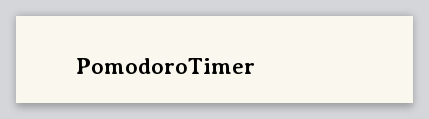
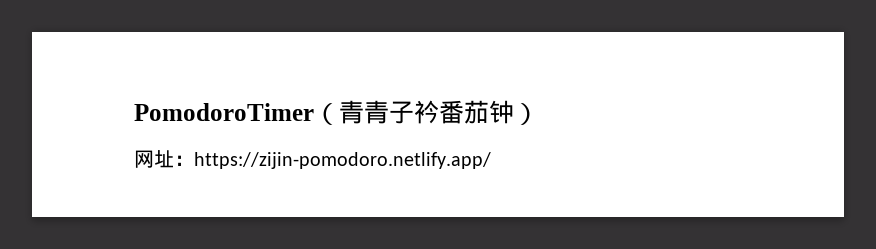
(255, 66) none -> [314,100,539,125] [134,150,491,169] （青青子衿番茄钟） // 网址：https://zijin-pomodoro.netlify.app/

